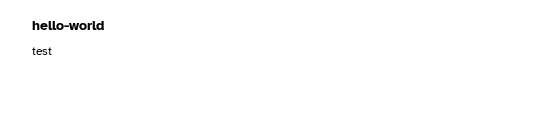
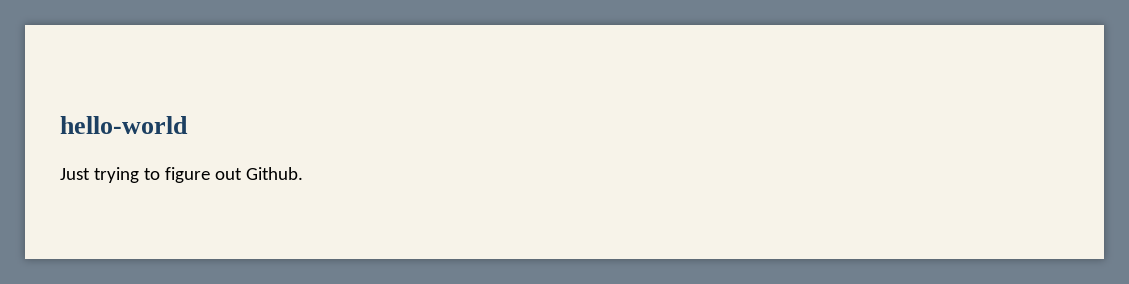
[32,47,52,55] test -> [60,167,303,183] Just trying to figure out Github.

